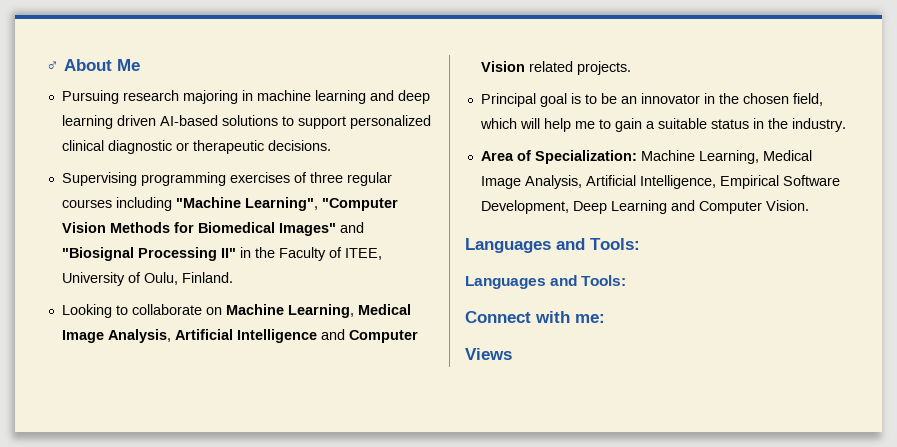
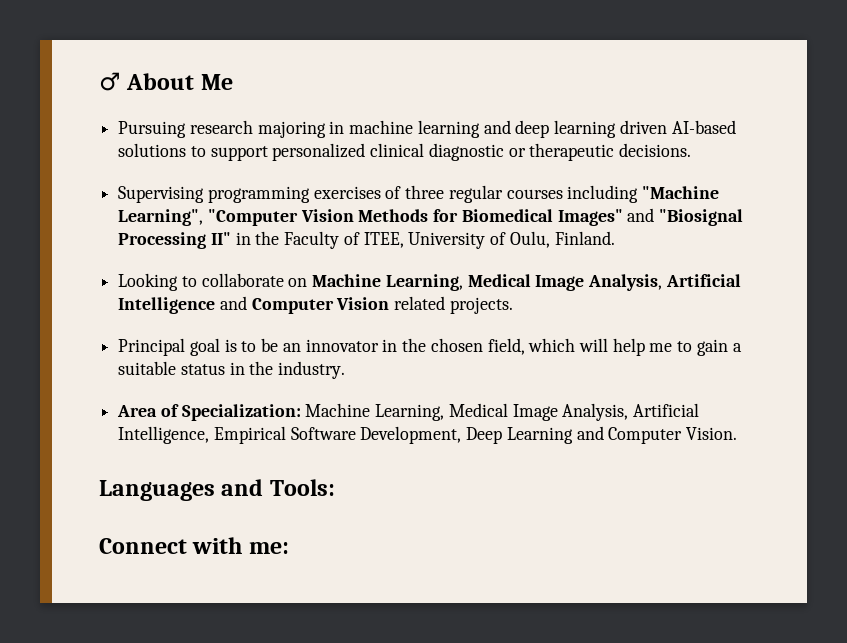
[465,275,627,289] // Languages and Tools: -> (335, 487) none
[465,348,512,360] // Views -> (289, 548) none

